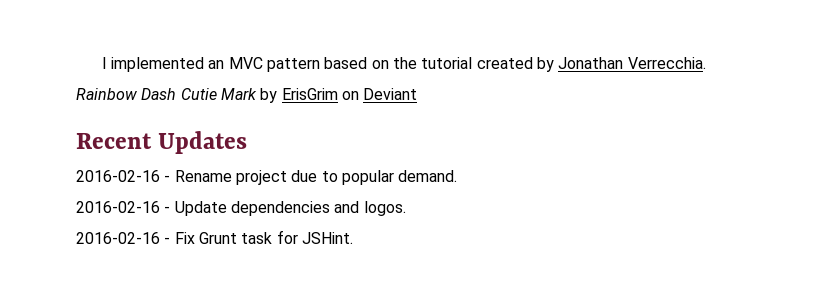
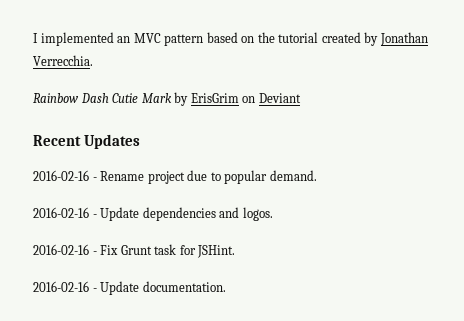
(353, 238) none -> [33,281,226,295] // 2016-02-16 - Update documentation.

